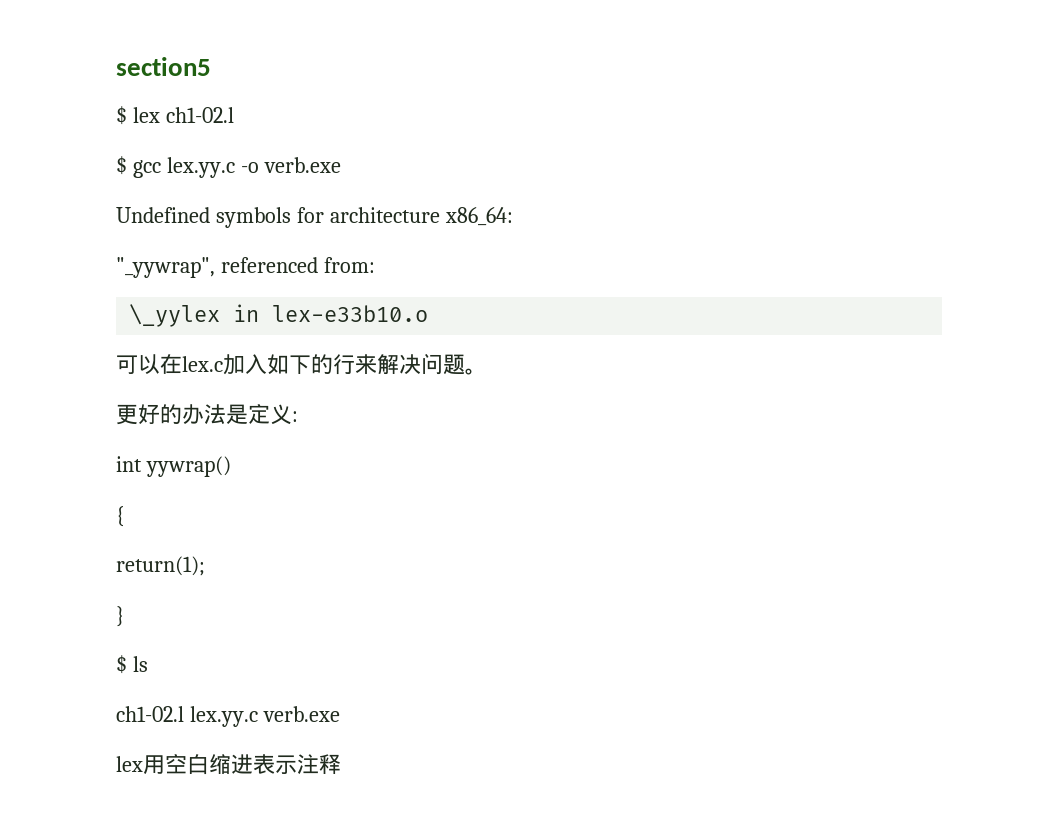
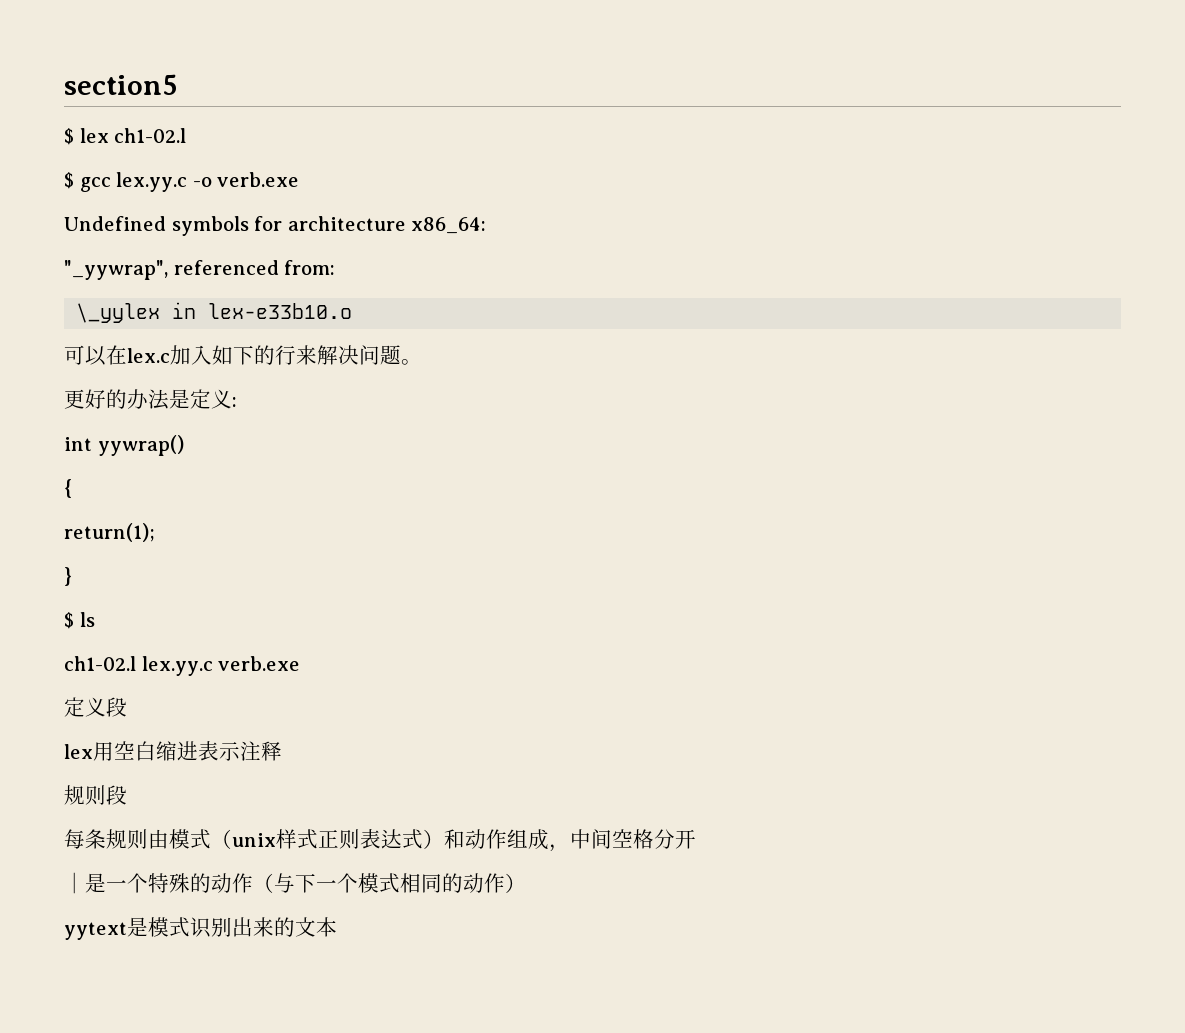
(340, 714) none -> [64,697,127,717] // 定义段
(341, 764) none -> [64,785,127,805] [64,829,696,852] [64,872,526,894] [64,917,337,940] // 规则段 // 每条规则由模式（unix样式正则表达式）和动作组成，中间空格分开 // ｜是一个特殊的动作（与下一个模式相同的动作） // yytext是模式识别出来的文本

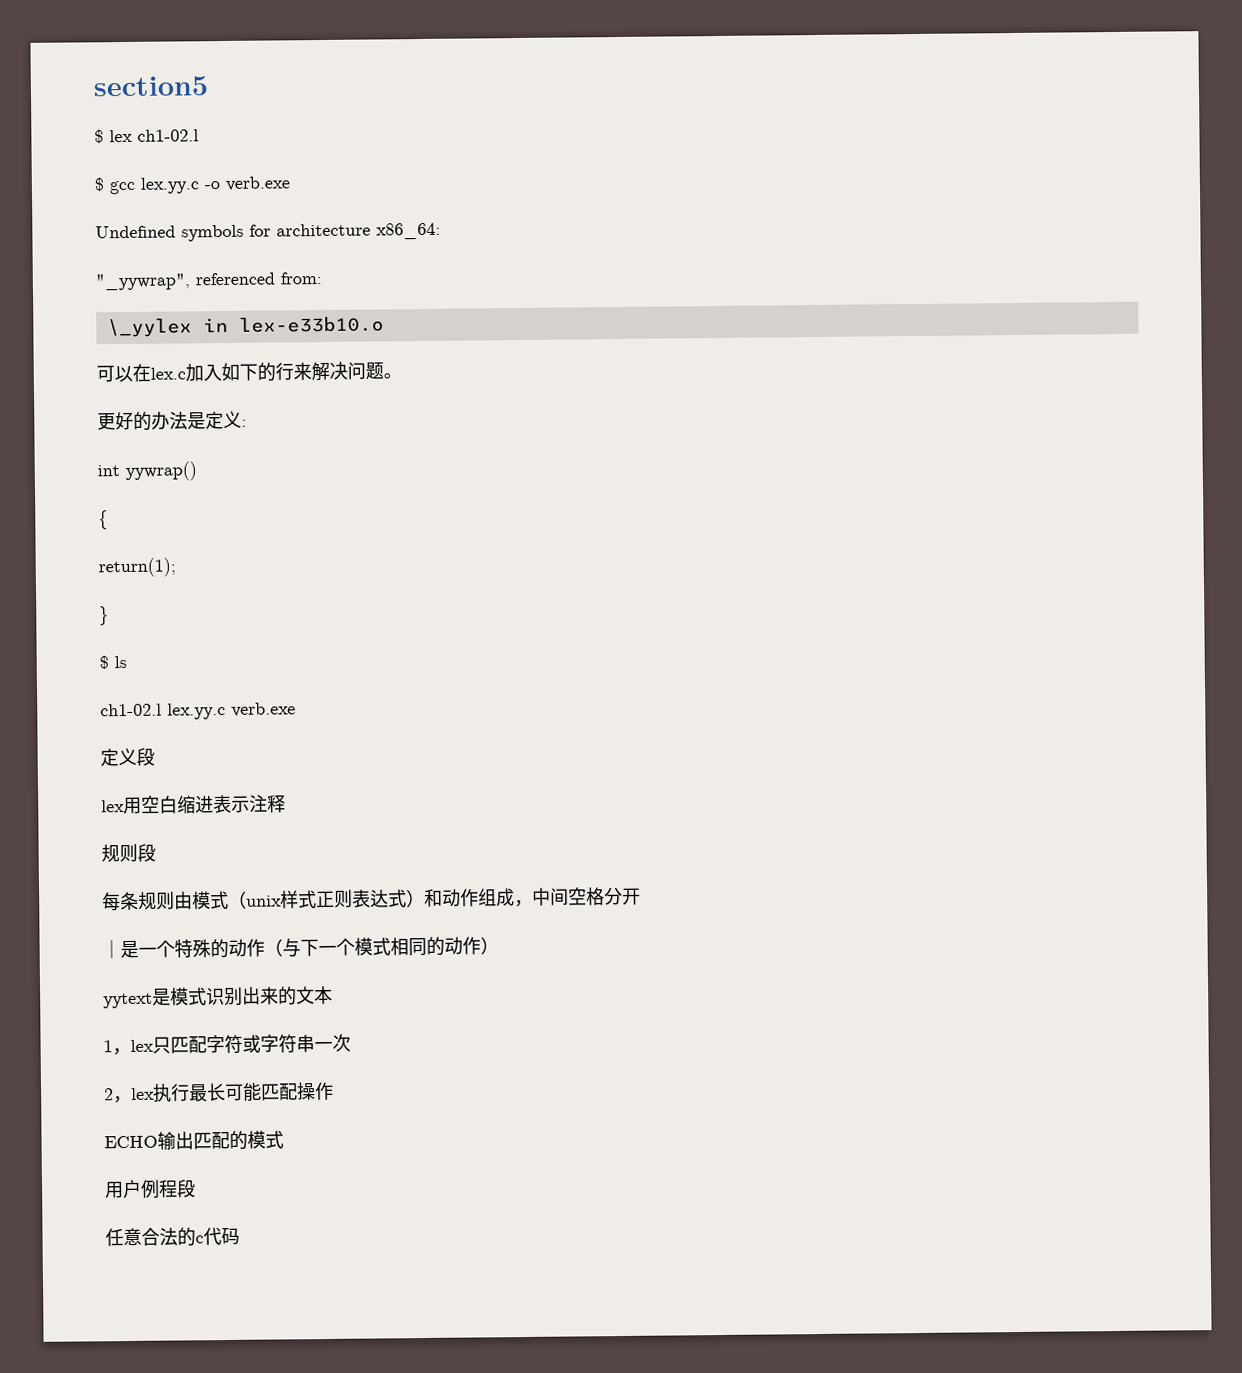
(337, 927) none -> [103,1033,351,1056] [104,1081,334,1104] [104,1130,284,1151] [104,1179,196,1199] [105,1227,240,1247] // 1，lex只匹配字符或字符串一次 // 2，lex执行最长可能匹配操作 // ECHO输出匹配的模式 // 用户例程段 // 任意合法的c代码

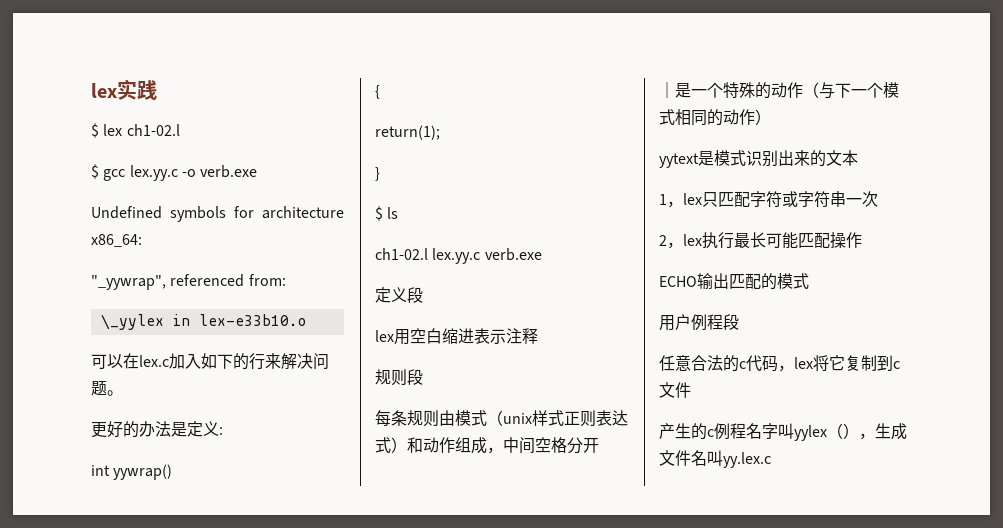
[93,76,208,97] section5 -> [91,79,157,100] lex实践
(240, 1236) none -> [778,355,900,372] [659,382,691,398] [659,423,907,441] [659,450,771,468] ，lex将它复制到c文件 // 产生的c例程名字叫yylex（），生成文件名叫yy.lex.c

